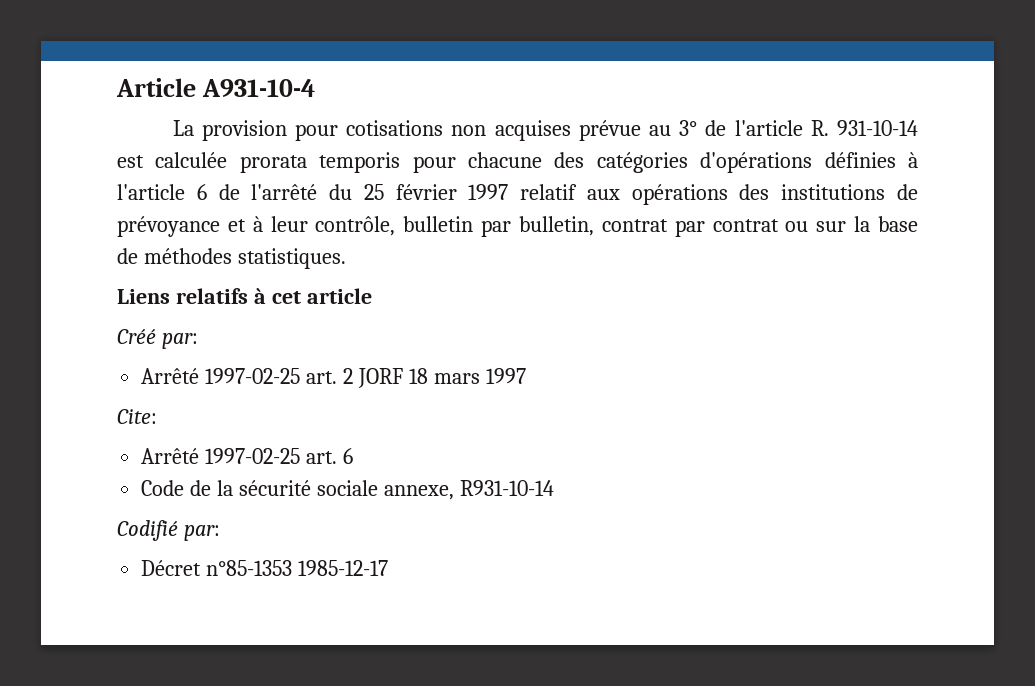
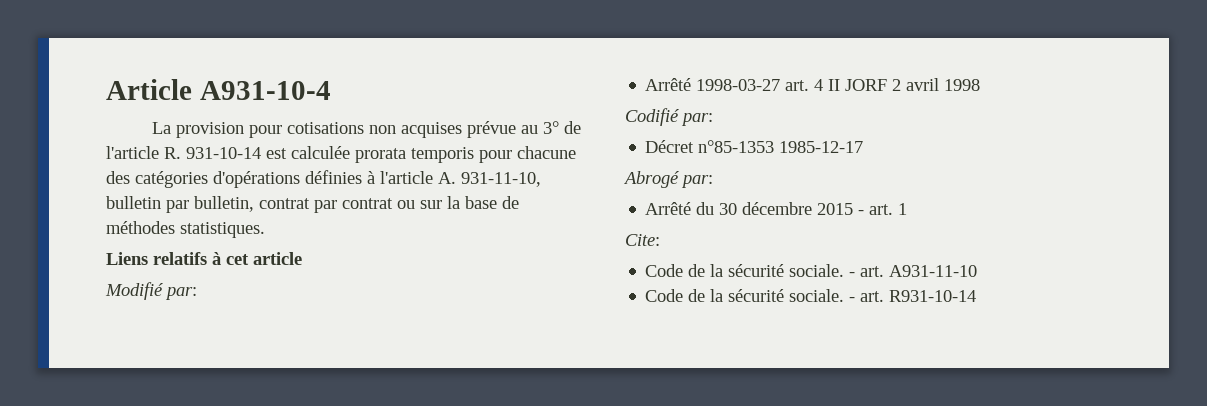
[196,184,918,205] [117,216,396,237] 6 de l'arrêté du 25 février 1997 relatif aux opérations des institutions de prévoyance et à leur contrôle, -> [438,172,541,187] A. 931-11-10,
[117,329,198,349] [141,368,526,388] [117,409,157,424] [141,448,354,464] [141,480,554,500] Créé par: // Arrêté 1997-02-25 art. 2 JORF 18 mars 1997 // Cite: // Arrêté 1997-02-25 art. 6 // Code de la sécurité sociale annexe, R931-10-14 -> [105,282,197,300] [645,78,981,91] Modifié par: // Arrêté 1998-03-27 art. 4 II JORF 2 avril 1998
(389, 568) none -> [623,171,713,188] [645,202,908,215] [625,234,660,246] [645,264,978,277] [645,289,977,302] // Abrogé par: // Arrêté du 30 décembre 2015 - art. 1 // Cite: // Code de la sécurité sociale. - art. A931-11-10 // Code de la sécurité sociale. - art. R931-10-14

